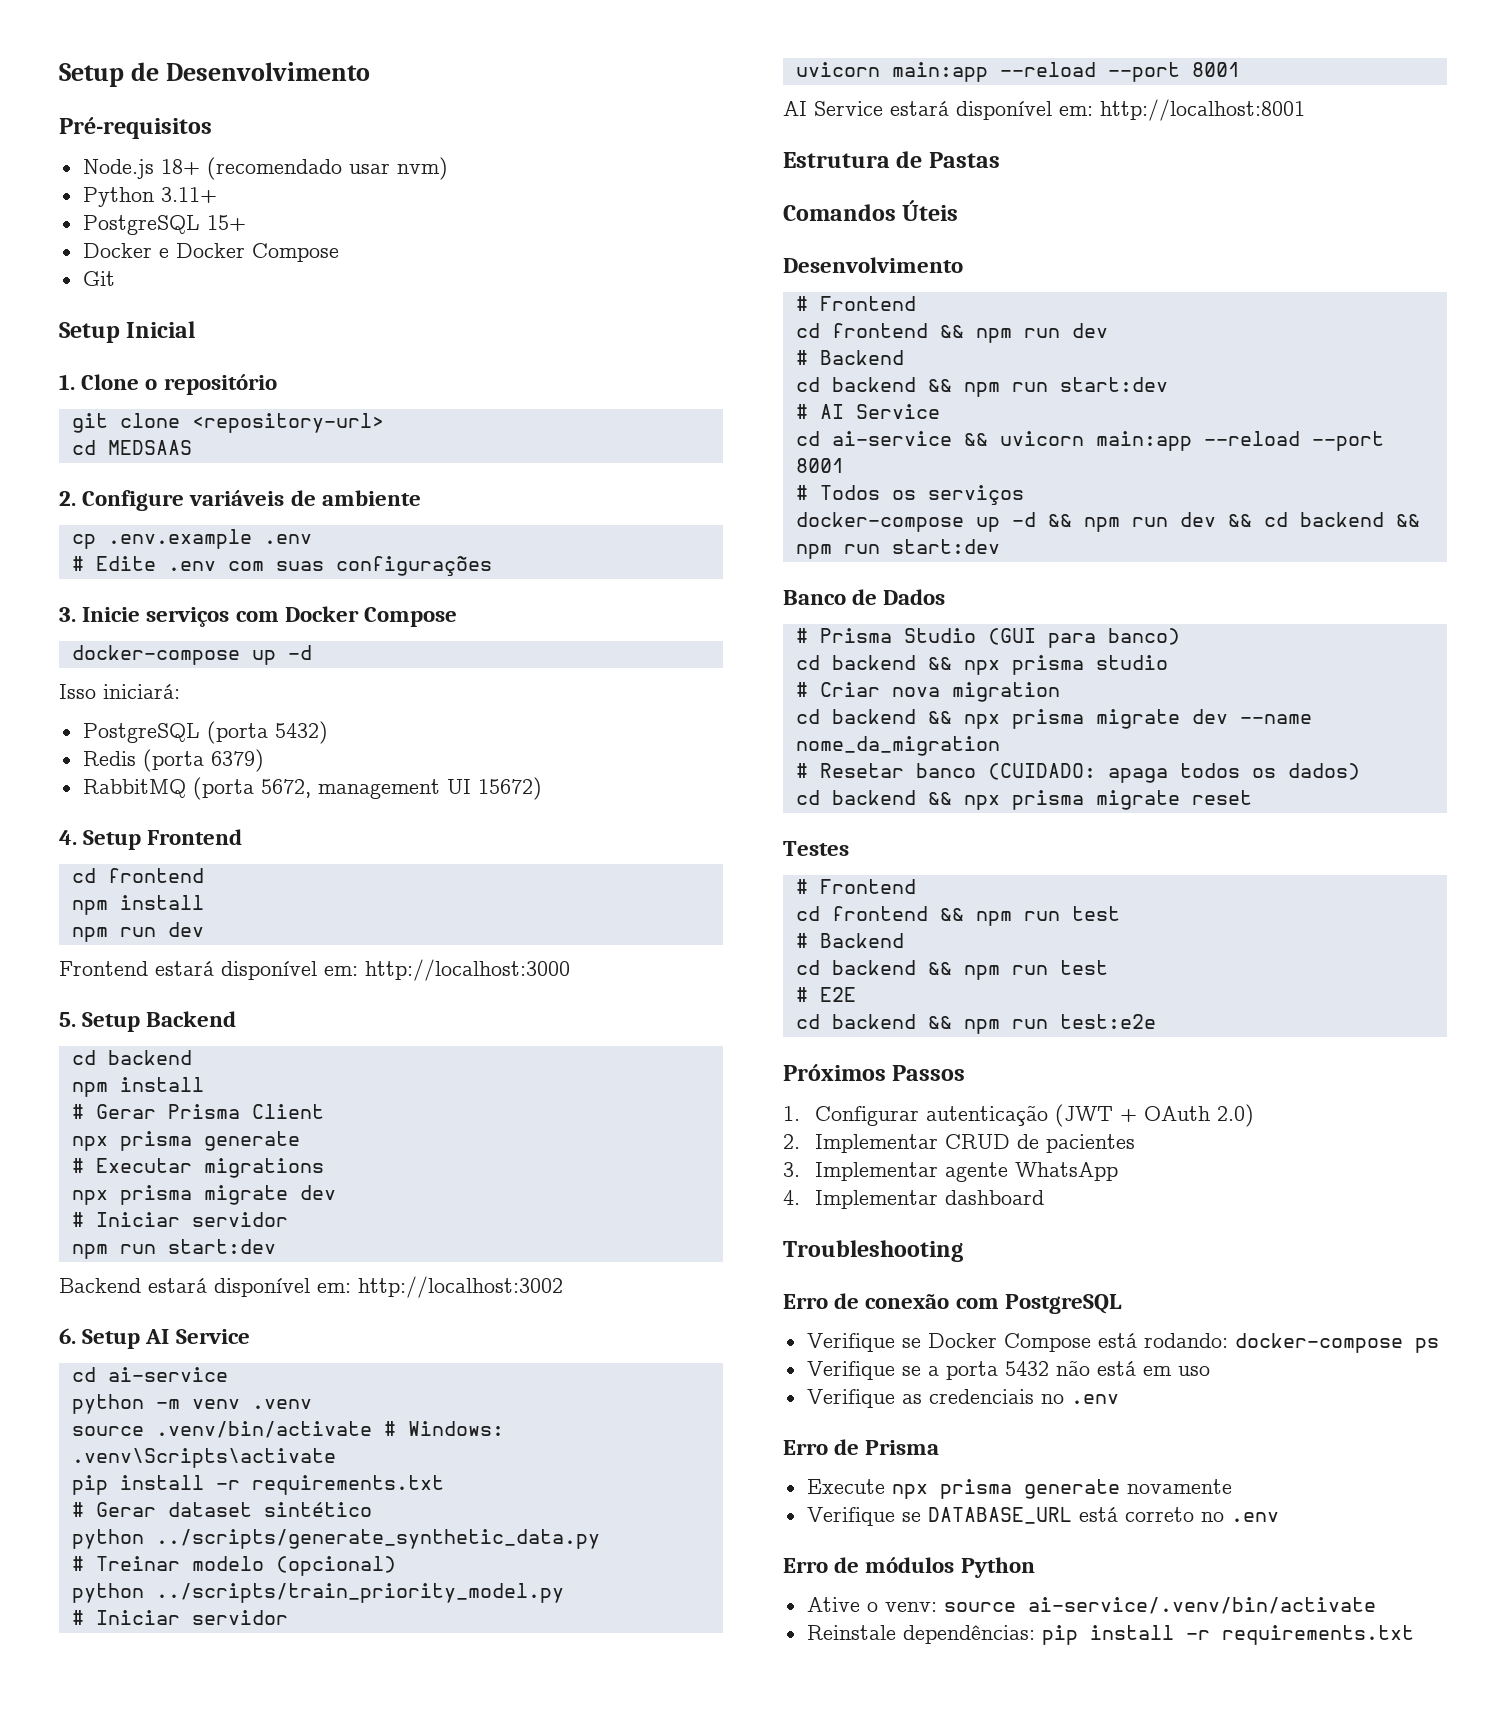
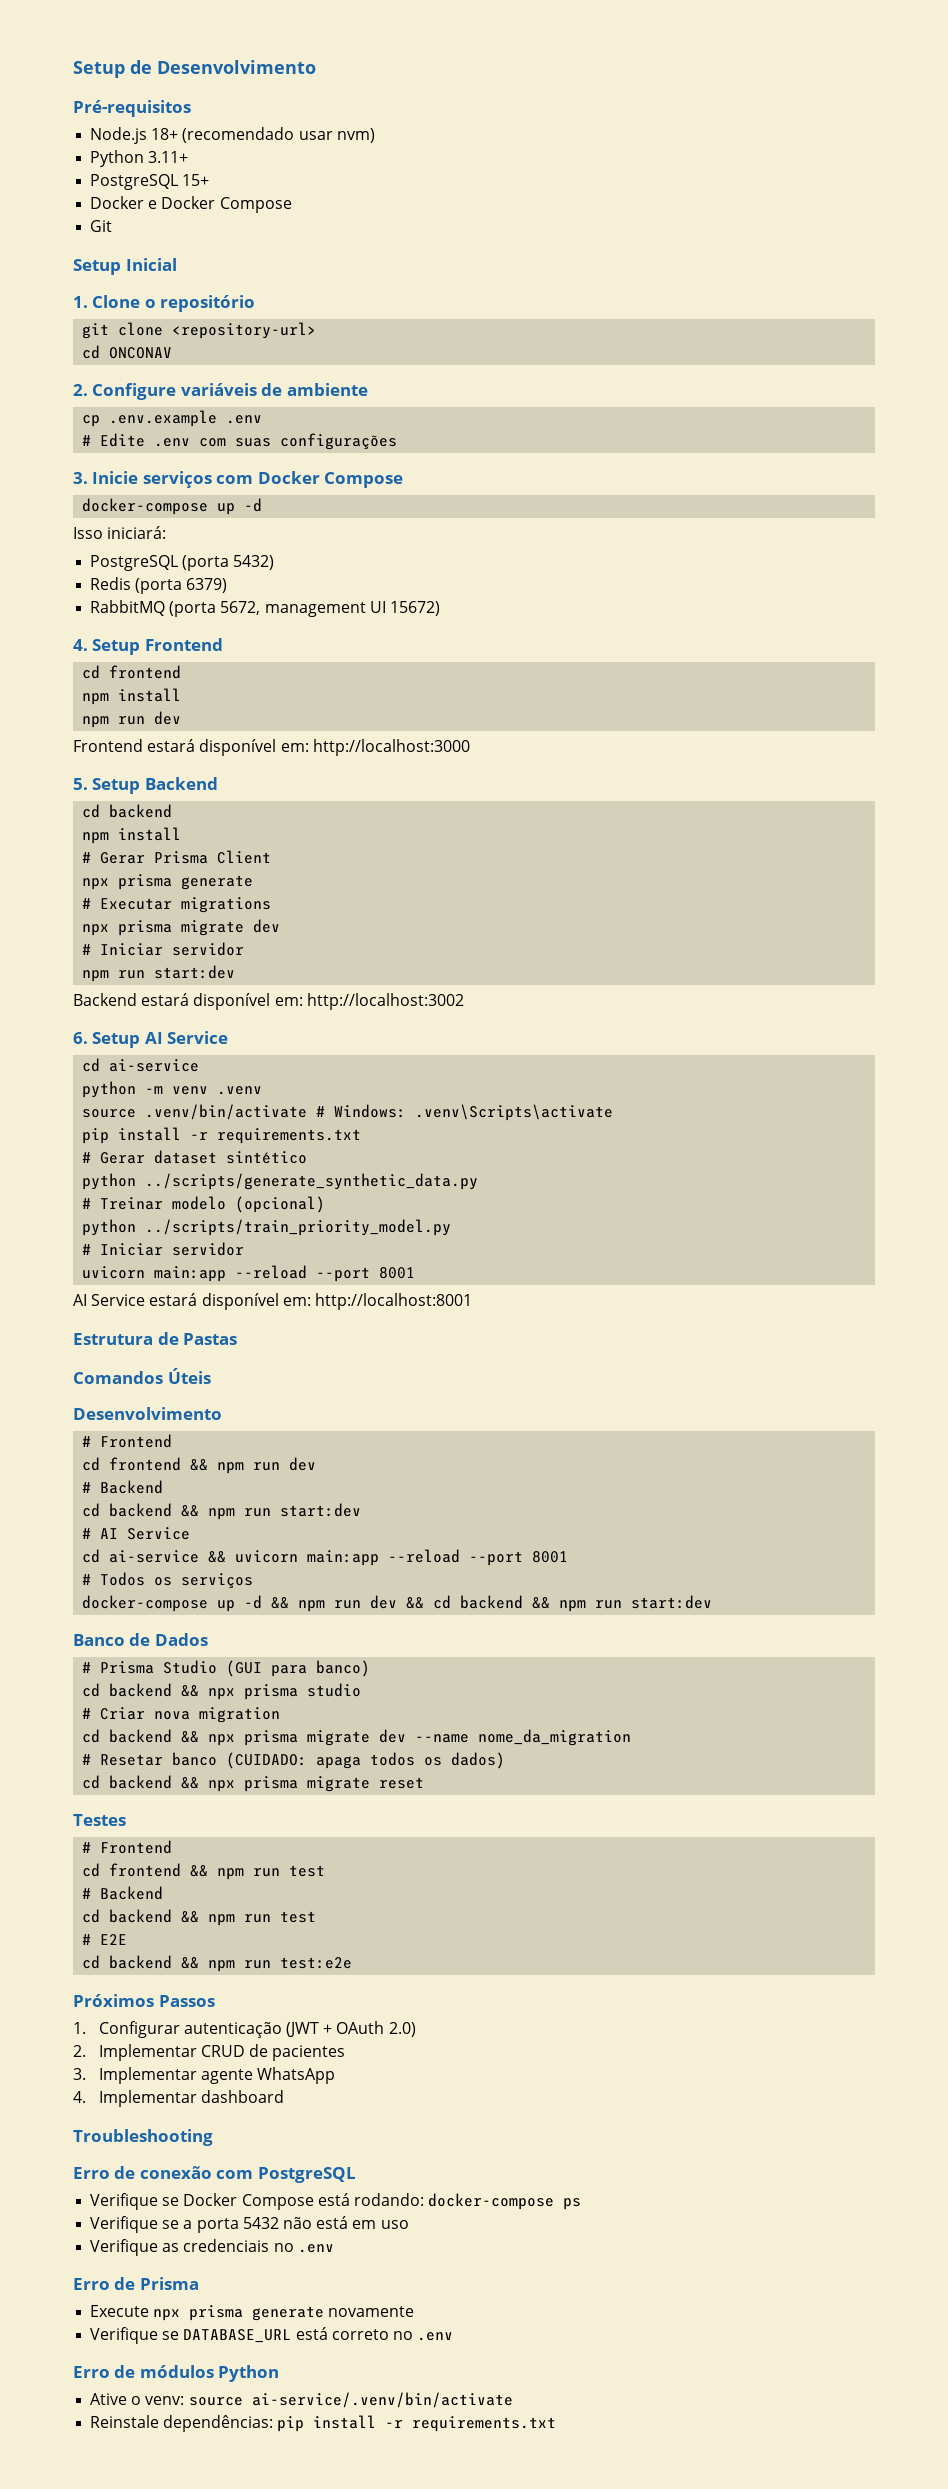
[107,440,192,455] MEDSAAS -> [109,347,173,359] ONCONAV

